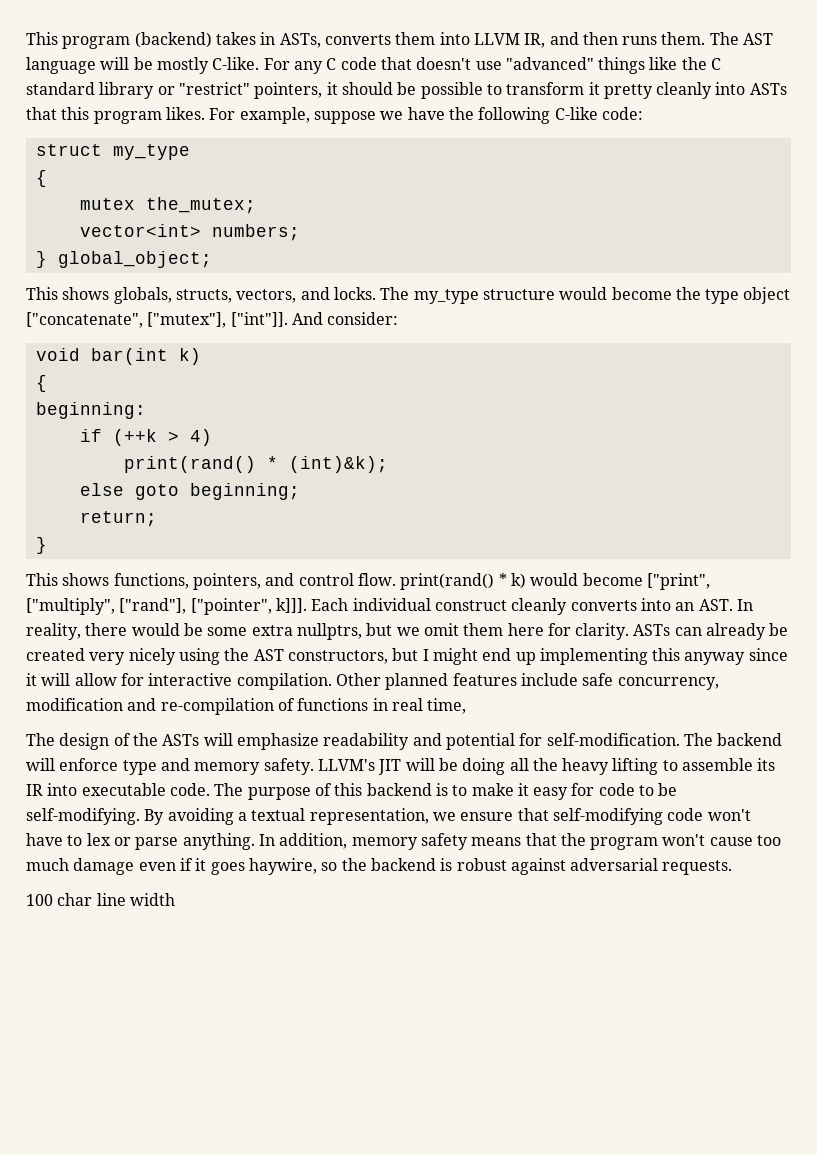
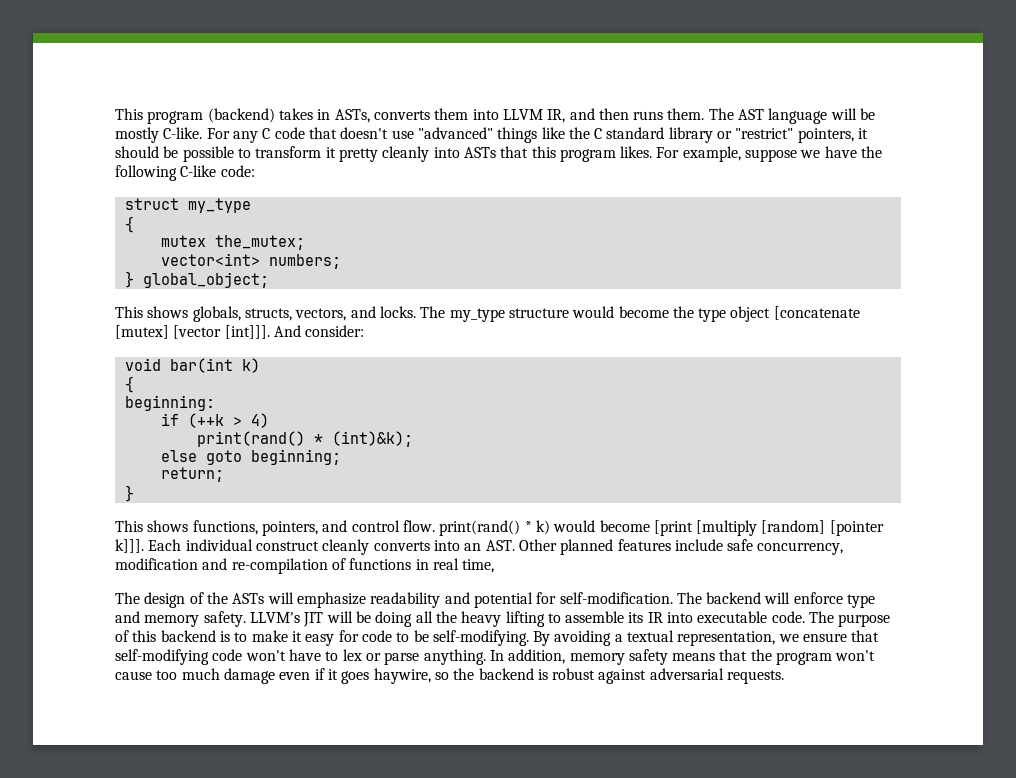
[26,312,288,328] ["concatenate", ["mutex"], ["int"]]. -> [773,306,860,320] [115,325,270,339] [concatenate [mutex] [vector [int]]].
[646,573,710,590] [26,598,272,615] ["print", ["multiply", ["rand"], ["pointer", -> [653,520,884,536] [print [multiply [random] [pointer
[736,599,753,611] [26,623,789,640] [26,648,788,665] [26,673,332,690] In reality, there would be some extra nullptrs, but we omit them here for clarity. ASTs can already be created very nicely using the AST constructors, but I might end up implementing this anyway since it will allow for interactive compilation. -> (515, 545) none
[26,893,175,906] // 100 char line width -> (785, 677) none

